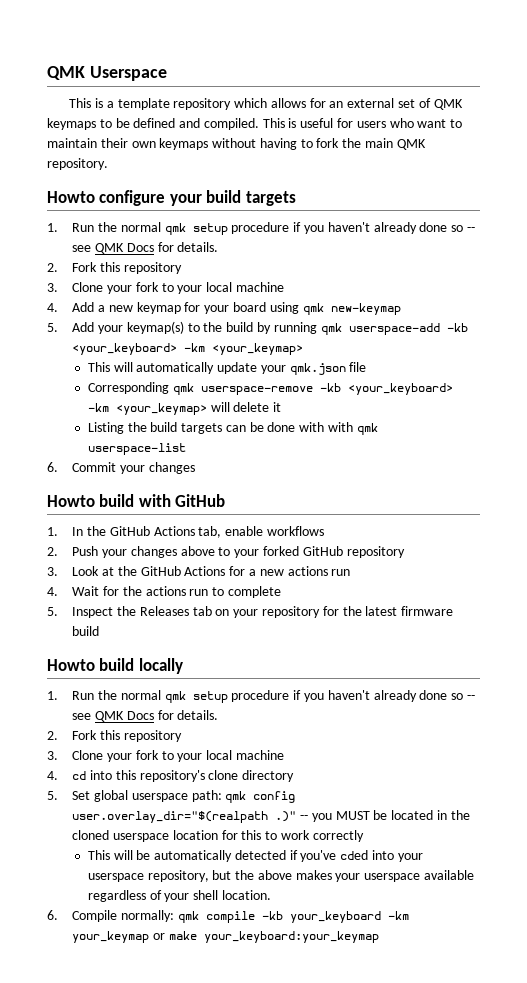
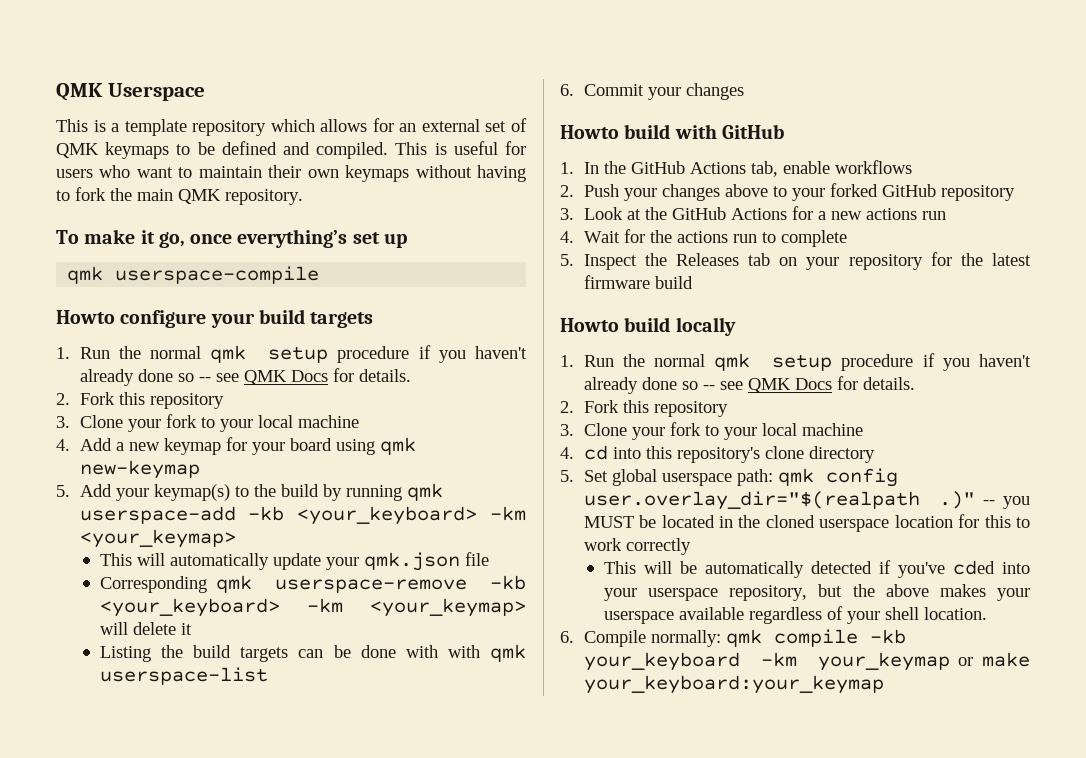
(108, 164) none -> [56,229,407,248] [67,266,320,284] // To make it go, once everything’s set up // qmk userspace-compile

